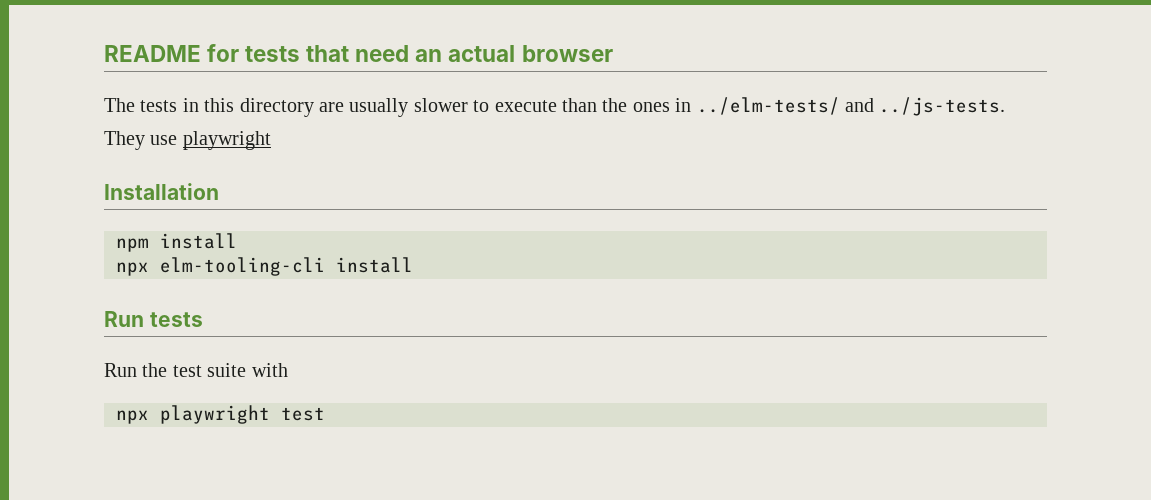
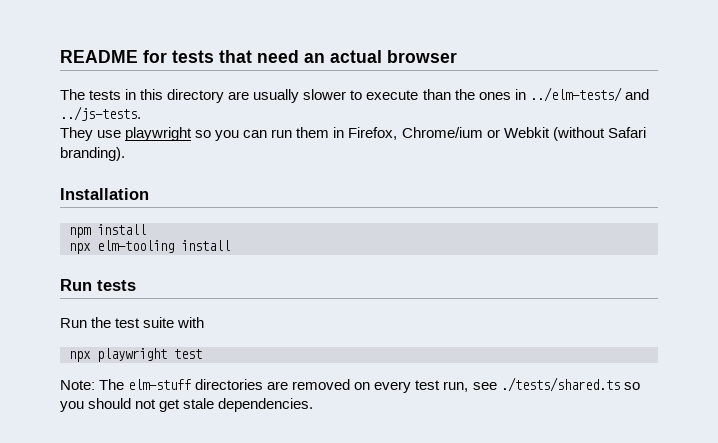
(271, 140) none -> [195,127,646,141] [60,147,125,161] so you can run them in Firefox, Chrome/ium or Webkit (without Safari branding).
[160,257,325,276] elm-tooling-cli -> [97,240,174,253] elm-tooling
(325, 414) none -> [60,377,640,393] [60,398,314,412] // Note: The elm-stuff directories are removed on every test run, see ./tests/shared.ts so you should not get stale dependencies.

